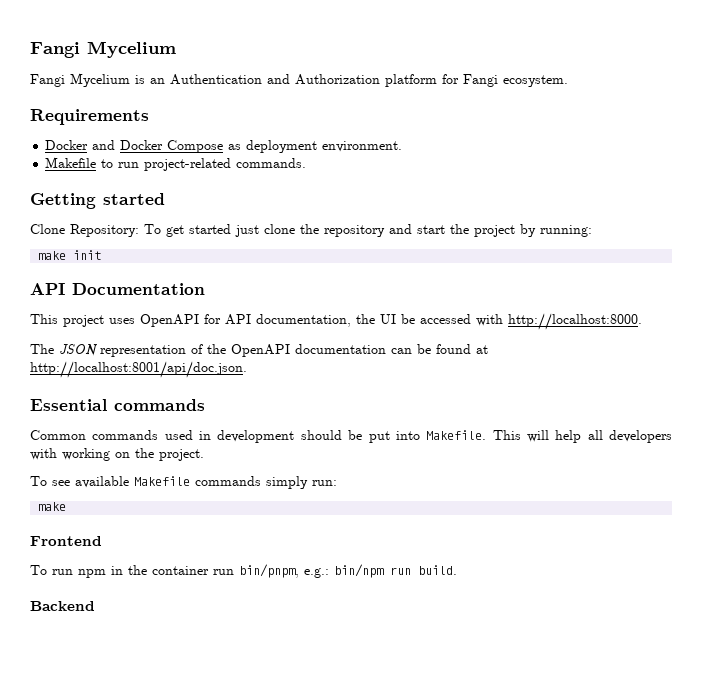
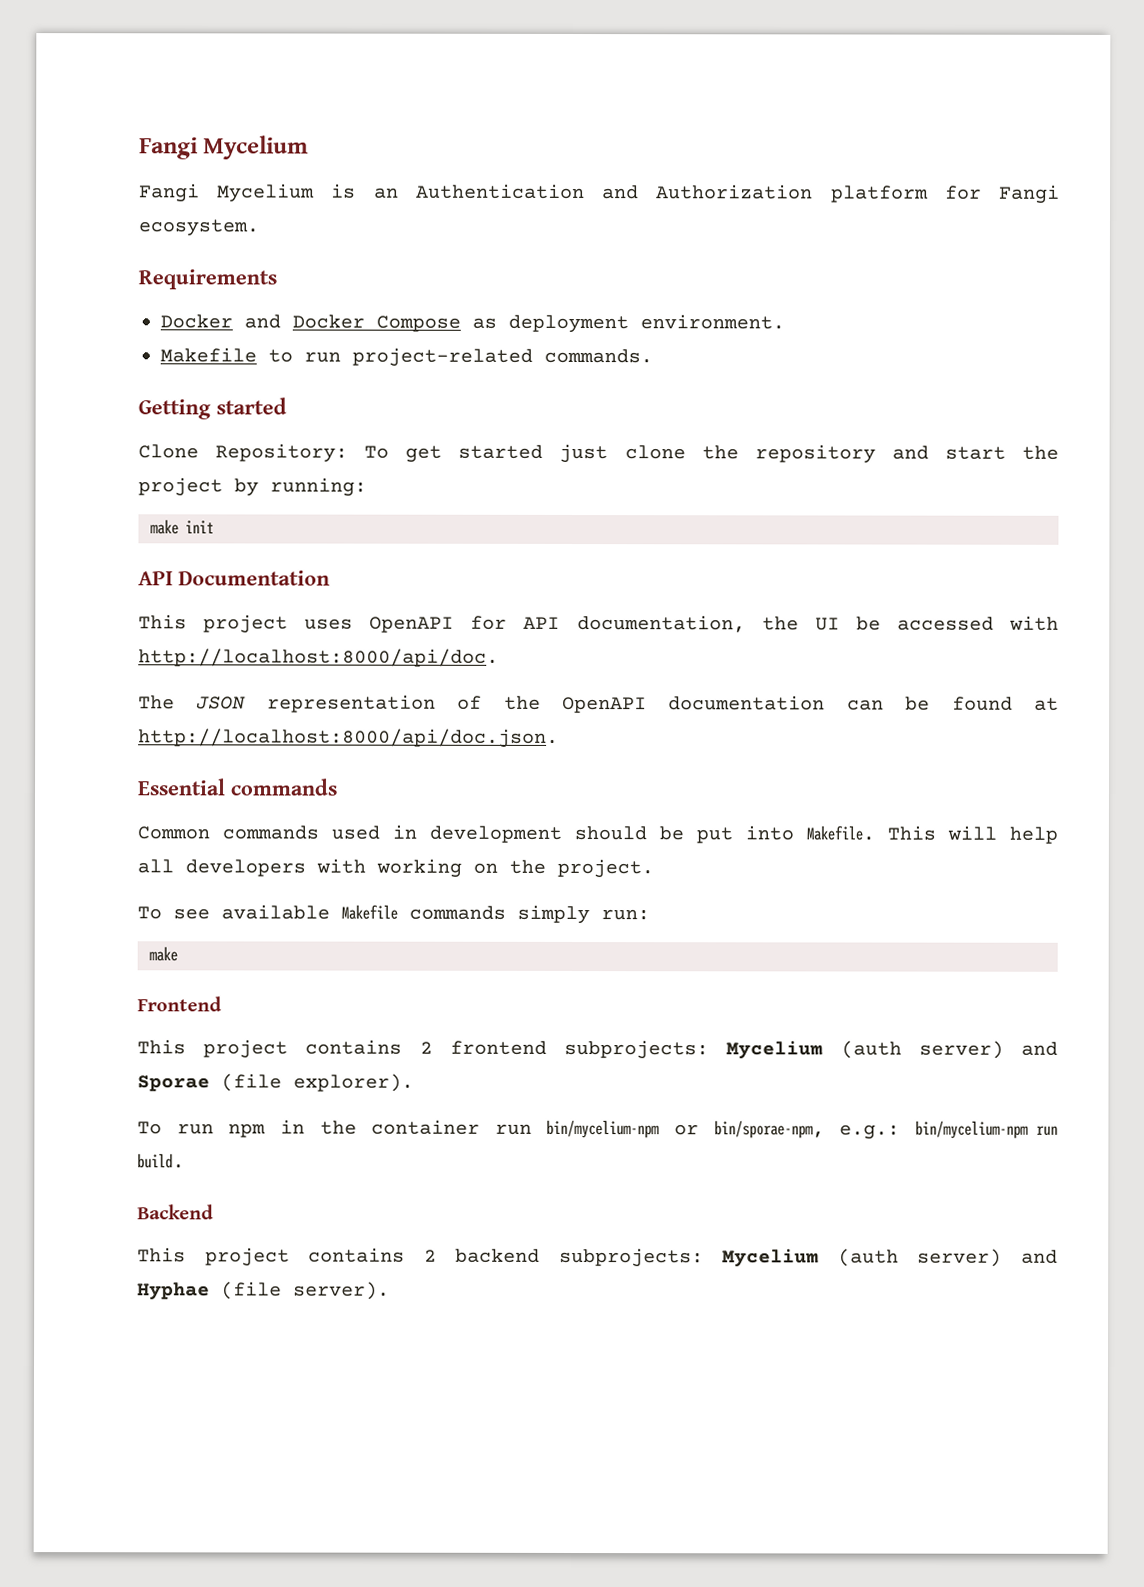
[508,313,642,330] http://localhost:8000. -> [138,648,499,667] http://localhost:8000/api/doc.
[30,361,247,378] http://localhost:8001/api/doc.json. -> [138,728,559,748] http://localhost:8000/api/doc.json.
(102, 541) none -> [137,1039,1058,1060] [137,1073,414,1092] // This project contains 2 frontend subprojects: Mycelium (auth server) and Sporae (file explorer).
[239,564,457,578] [30,601,95,611] bin/pnpm, e.g.: bin/npm run build. // Backend -> [546,1119,1058,1140] [137,1153,185,1169] [137,1204,214,1220] [137,1247,1058,1268] [137,1281,390,1301] bin/mycelium-npm or bin/sporae-npm, e.g.: bin/mycelium-npm run build. // Backend // This project contains 2 backend subprojects: Mycelium (auth server) and Hyphae (file server).

